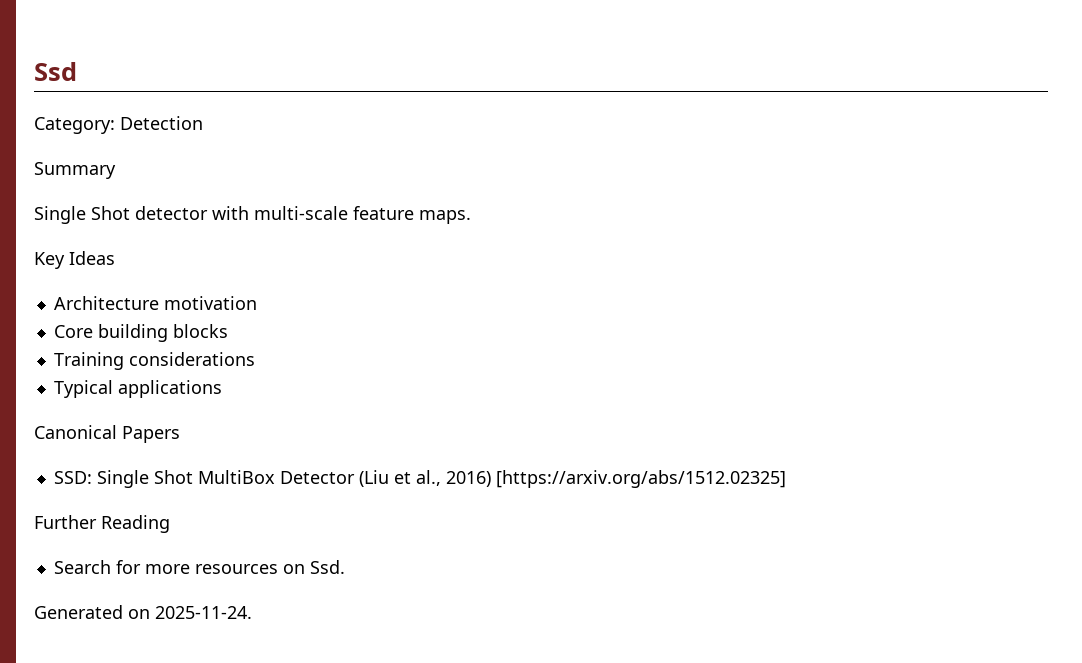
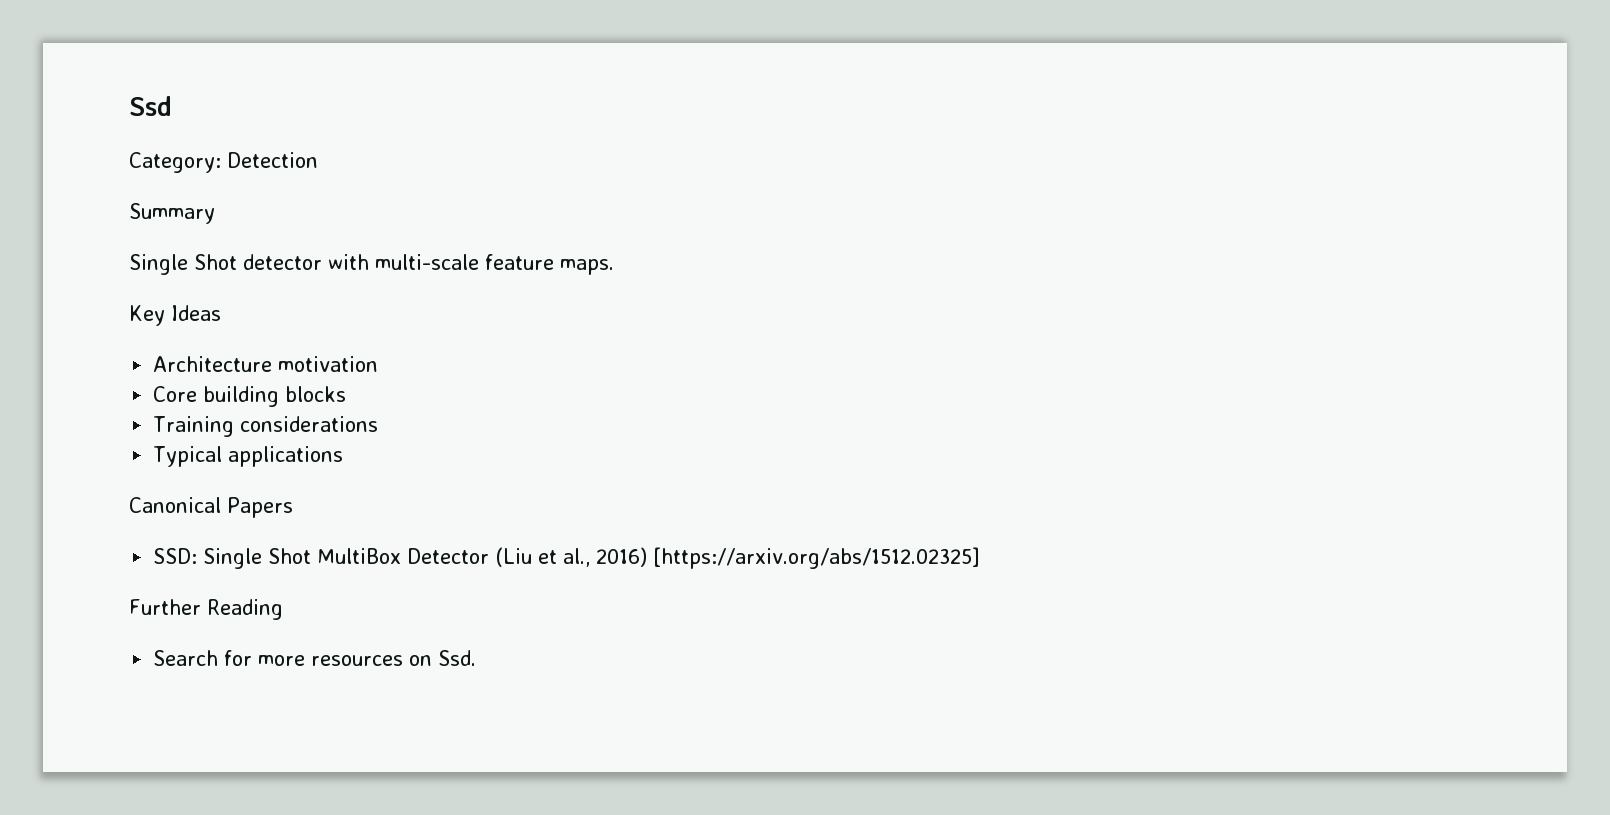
[34,605,252,619] // Generated on 2025-11-24. -> (477, 658) none

